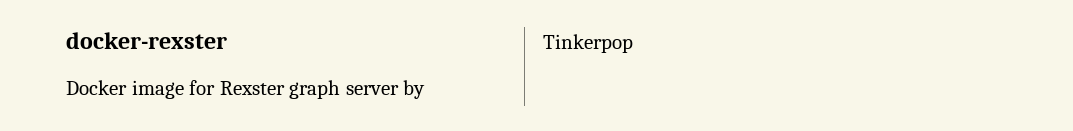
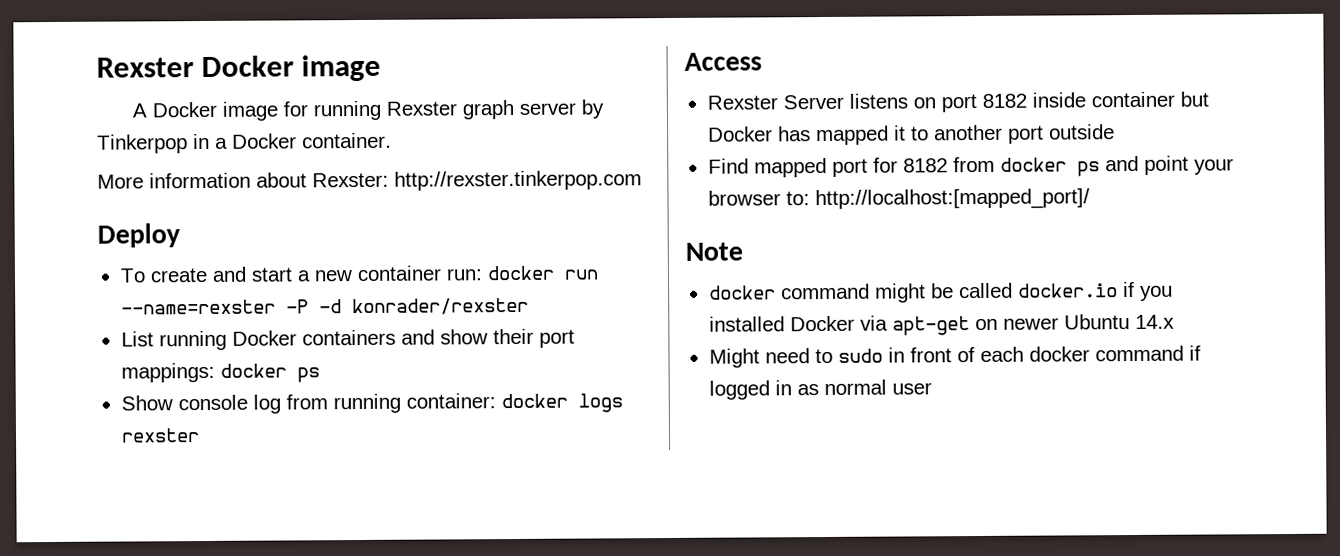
[66,32,227,49] docker-rexster // -> [96,54,382,82] [132,103,148,118] Rexster Docker image // A
(216, 87) none -> [313,100,382,121] running
(633, 43) none -> [193,132,392,150] [97,170,642,191] [97,223,181,248] [119,265,599,283] [120,297,529,316] [120,328,575,351] [120,362,320,383] [120,393,623,414] [120,428,200,443] [684,52,762,71] [706,91,1209,113] [707,124,1115,146] [707,155,1234,178] [707,188,1090,211] [685,242,743,261] [708,282,1173,303] [708,314,1175,336] [708,345,1201,368] [708,379,932,400] in a Docker container. // More information about Rexster: http://rexster.tinkerpop.com // Deploy // To create and start a new container run: docker run --name=rexster -P -d konrader/rexster // List running Docker containers and show their port mappings: docker ps // Show console log from running container: docker logs rexster // Access // Rexster Server listens on port 8182 inside container but Docker has mapped it to another port outside // Find mapped port for 8182 from docker ps and point your browser to: http://localhost:[mapped_port]/ // Note // docker command might be called docker.io if you installed Docker via apt-get on newer Ubuntu 14.x // Might need to sudo in front of each docker command if logged in as normal user

